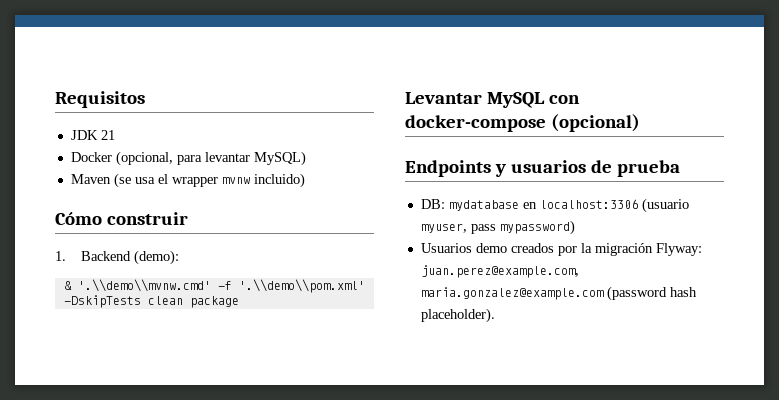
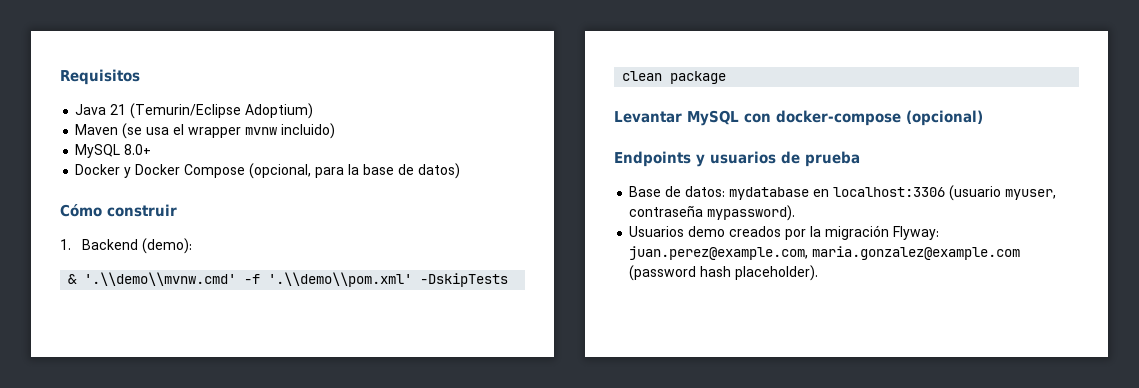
[70,130,98,140] JDK -> [75,104,107,115] Java
[70,151,306,166] // Docker (opcional, para levantar MySQL) -> [130,103,314,119] (Temurin/Eclipse Adoptium)
(305, 180) none -> [75,144,152,158] [75,163,461,179] // MySQL 8.0+ // Docker y Docker Compose (opcional, para la base de datos)
[420,199,445,209] DB: -> [629,186,726,197] Base de datos:
[470,220,575,235] pass mypassword) -> [629,205,796,221] contraseña mypassword).

